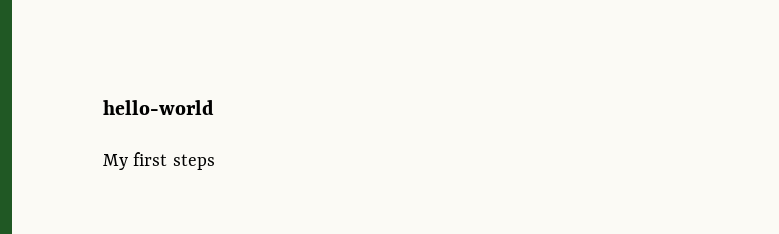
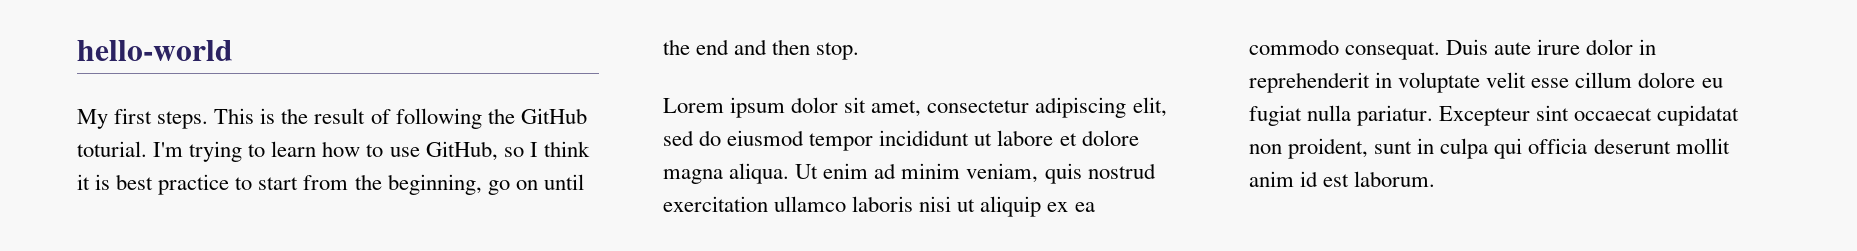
[172,154,215,170] steps -> [157,108,587,129] [77,141,590,162] [77,174,584,195] [663,39,860,60] [663,97,1167,118] [663,130,1139,151] [663,163,1156,184] [663,196,1095,217] [1249,39,1657,60] [1249,72,1723,93] [1249,105,1740,126] [1249,138,1730,159] [1249,171,1436,187] steps. This is the result of following the GitHub toturial. I'm trying to learn how to use GitHub, so I think it is best practice to start from the beginning, go on until the end and then stop. // Lorem ipsum dolor sit amet, consectetur adipiscing elit, sed do eiusmod tempor incididunt ut labore et dolore magna aliqua. Ut enim ad minim veniam, quis nostrud exercitation ullamco laboris nisi ut aliquip ex ea commodo consequat. Duis aute irure dolor in reprehenderit in voluptate velit esse cillum dolore eu fugiat nulla pariatur. Excepteur sint occaecat cupidatat non proident, sunt in culpa qui officia deserunt mollit anim id est laborum.

